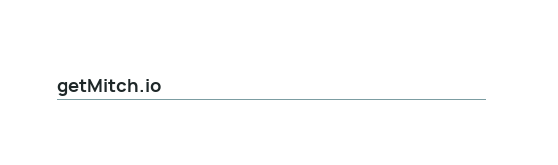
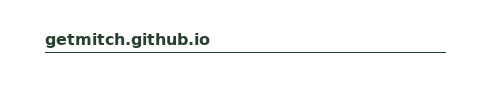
[57,79,161,96] getMitch.io -> [45,33,210,48] getmitch.github.io

